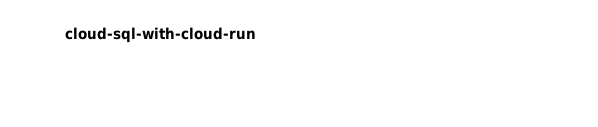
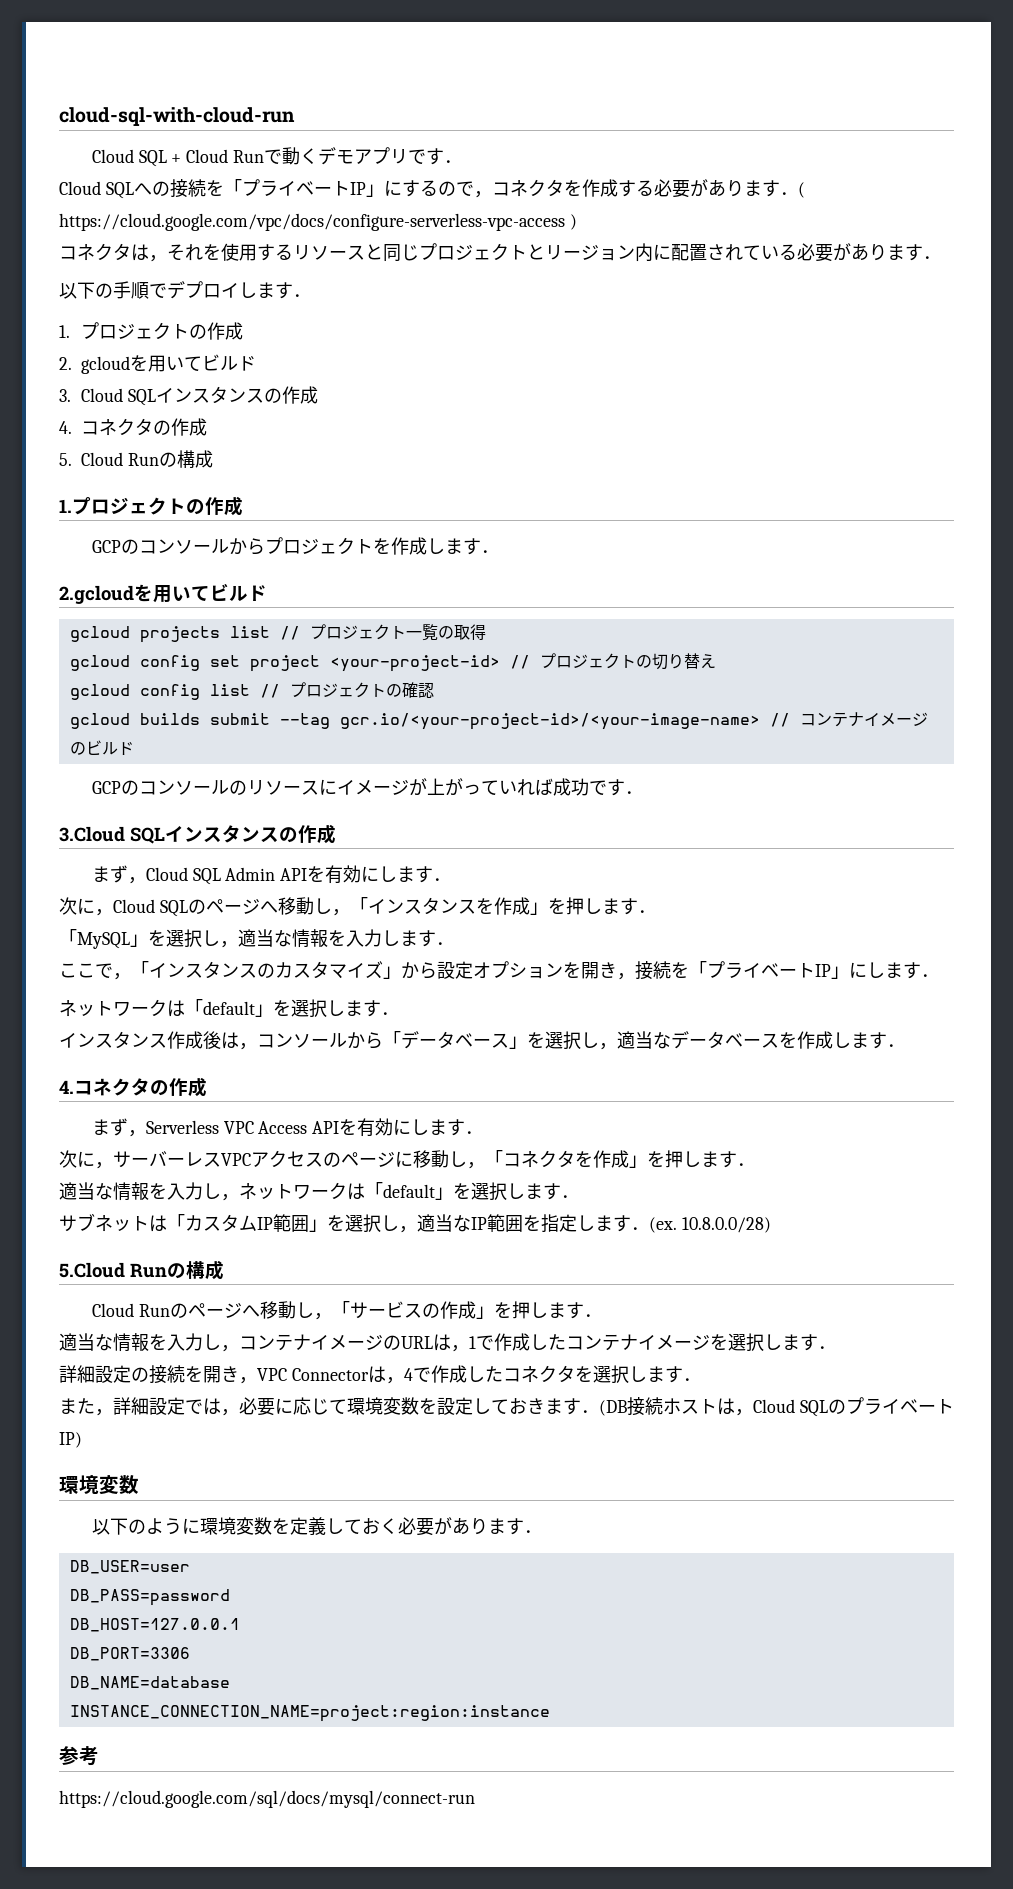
(256, 35) none -> [91,147,463,167] [59,179,805,199] [59,213,577,231] [59,243,941,262] [59,281,311,299] [59,322,244,340] [59,354,257,374] [59,386,318,406] [59,418,208,436] [59,450,213,468] [59,496,243,516] [91,537,499,555] [59,583,267,604] [69,624,486,643] [69,653,716,672] [69,682,434,700] [69,712,928,730] [69,740,134,755] [91,778,643,796] [59,824,336,844] [91,865,452,885] [59,897,656,917] [59,929,454,949] [59,961,939,980] [59,999,399,1018] [59,1031,905,1050] [59,1077,207,1097] [91,1118,484,1137] [59,1150,755,1169] [59,1182,579,1201] [59,1213,771,1233] [59,1260,224,1280] [91,1301,602,1320] [59,1333,836,1352] [59,1365,701,1384] [59,1397,954,1417] [59,1432,82,1448] [59,1475,139,1495] [91,1517,542,1536] [69,1560,190,1574] [69,1589,230,1606] [69,1618,240,1632] [69,1647,190,1661] [69,1676,230,1690] [69,1705,550,1722] [59,1746,99,1766] [59,1790,475,1808] // Cloud SQL + Cloud Runで動くデモアプリです． // Cloud SQLへの接続を「プライベートIP」にするので，コネクタを作成する必要があります．( https://cloud.google.com/vpc/docs/configure-serverless-vpc-access ) // コネクタは，それを使用するリソースと同じプロジェクトとリージョン内に配置されている必要があります． // 以下の手順でデプロイします． // 1.プロジェクトの作成 // 2. gcloudを用いてビルド // 3. Cloud SQLインスタンスの作成 // 4.コネクタの作成 // 5. Cloud Runの構成 // 1.プロジェクトの作成 // GCPのコンソールからプロジェクトを作成します． // 2.gcloudを用いてビルド // gcloud projects list // プロジェクト一覧の取得 // gcloud config set project <your-project-id> // プロジェクトの切り替え // gcloud config list // プロジェクトの確認 // gcloud builds submit --tag gcr.io/<your-project-id>/<your-image-name> // コンテナイメージのビルド // GCPのコンソールのリソースにイメージが上がっていれば成功です． // 3.Cloud SQLインスタンスの作成 // まず，Cloud SQL Admin APIを有効にします． // 次に，Cloud SQLのページへ移動し，「インスタンスを作成」を押します． // 「MySQL」を選択し，適当な情報を入力します． // ここで，「インスタンスのカスタマイズ」から設定オプションを開き，接続を「プライベートIP」にします． // ネットワークは「default」を選択します． // インスタンス作成後は，コンソールから「データベース」を選択し，適当なデータベースを作成します． // 4.コネクタの作成 // まず，Serverless VPC Access APIを有効にします． // 次に，サーバーレスVPCアクセスのページに移動し，「コネクタを作成」を押します． // 適当な情報を入力し，ネットワークは「default」を選択します． // サブネットは「カスタムIP範囲」を選択し，適当なIP範囲を指定します．(ex. 10.8.0.0/28) // 5.Cloud Runの構成 // Cloud Runのページへ移動し，「サービスの作成」を押します． // 適当な情報を入力し，コンテナイメージのURLは，1で作成したコンテナイメージを選択します． // 詳細設定の接続を開き，VPC Connectorは，4で作成したコネクタを選択します． // また，詳細設定では，必要に応じて環境変数を設定しておきます．(DB接続ホストは，Cloud SQLのプライベートIP) // 環境変数 // 以下のように環境変数を定義しておく必要があります． // DB_USER=user // DB_PASS=password // DB_HOST=127.0.0.1 // DB_PORT=3306 // DB_NAME=database // INSTANCE_CONNECTION_NAME=project:region:instance // 参考 // https://cloud.google.com/sql/docs/mysql/connect-run

